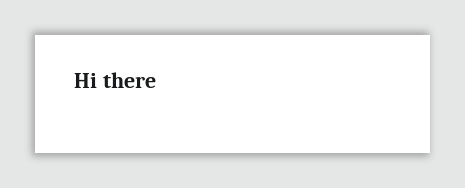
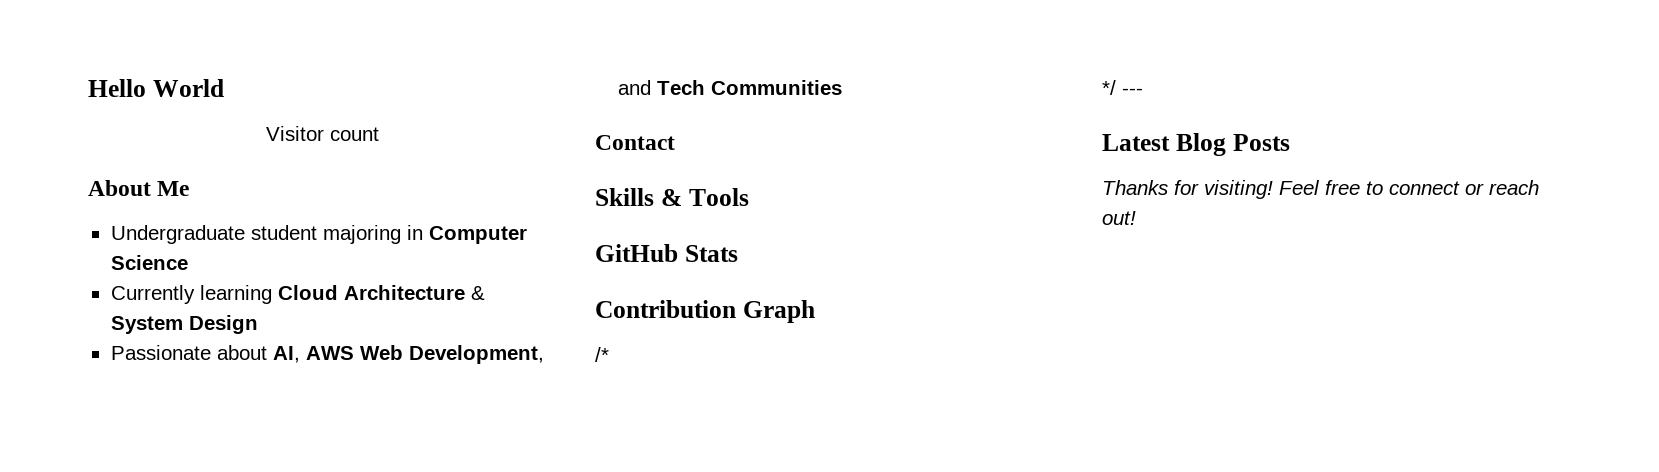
[74,72,156,88] Hi there -> [88,79,224,97] [266,126,379,141] [88,180,190,196] [110,225,527,244] [110,255,188,270] [110,285,485,304] [110,315,258,334] [110,345,544,364] [617,80,842,95] [595,135,675,150] [595,188,749,206] [595,244,738,262] [595,300,815,323] [595,347,609,362] [1102,80,1143,95] [1102,133,1290,156] [1102,180,1539,199] [1102,211,1136,225] Hello World // Visitor count // About Me // Undergraduate student majoring in Computer Science // Currently learning Cloud Architecture & System Design // Passionate about AI, AWS Web Development, and Tech Communities // Contact // Skills & Tools // GitHub Stats // Contribution Graph // /* // */ --- // Latest Blog Posts // Thanks for visiting! Feel free to connect or reach out!

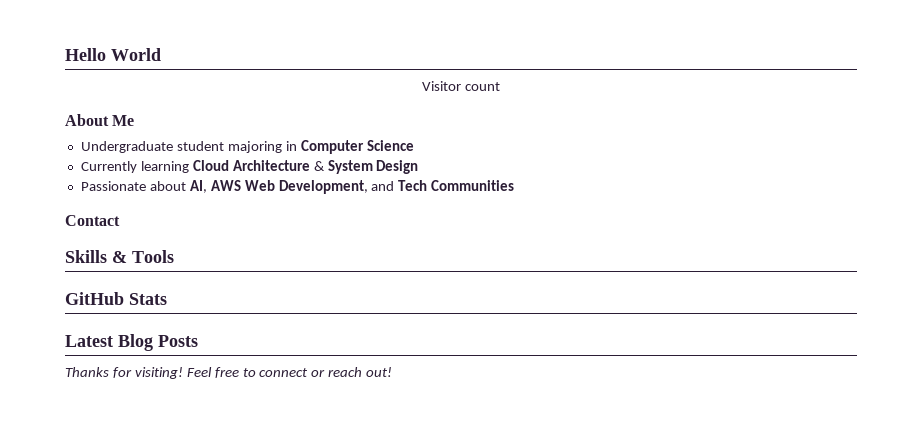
[595,300,815,323] [595,347,609,362] [1102,80,1143,95] // Contribution Graph // /* // */ --- -> (167, 299) none

